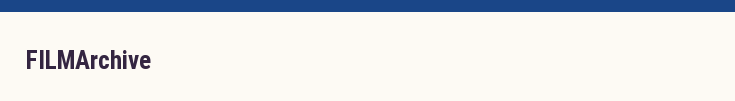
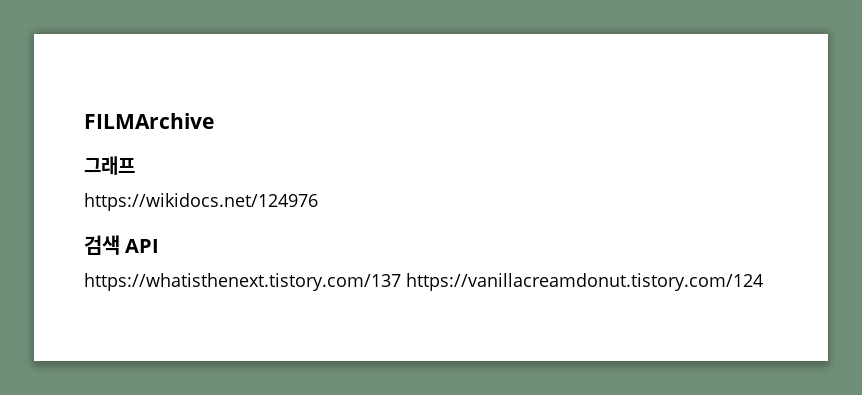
(151, 59) none -> [84,156,135,175] [84,193,318,211] [84,235,160,255] [84,273,763,291] // 그래프 // https://wikidocs.net/124976 // 검색 API // https://whatisthenext.tistory.com/137 https://vanillacreamdonut.tistory.com/124

